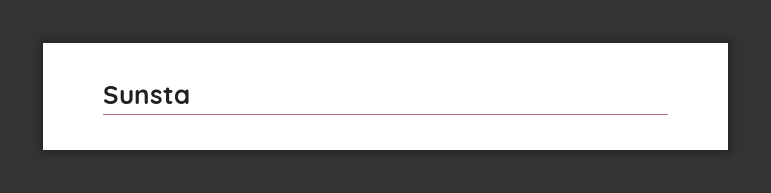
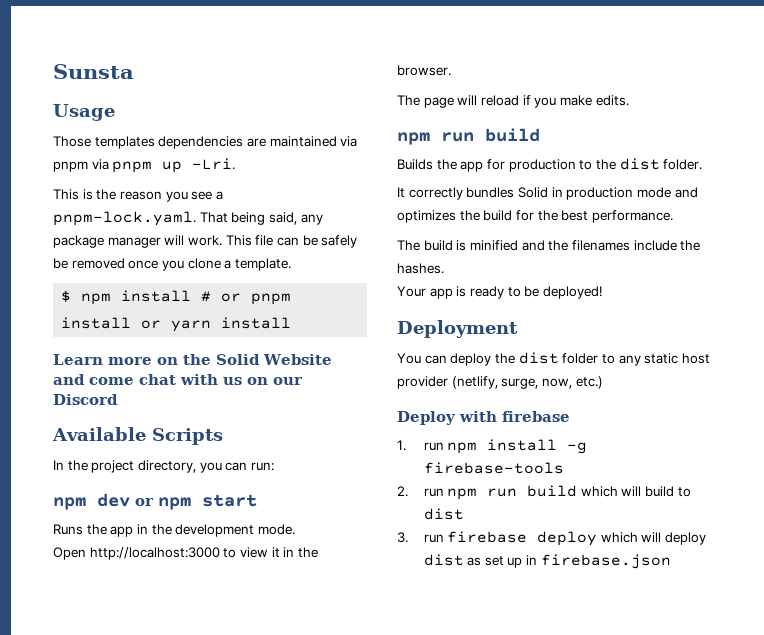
(190, 95) none -> [53,104,115,121] [53,136,358,149] [53,158,236,173] [53,189,223,202] [53,211,323,226] [53,235,358,248] [53,258,291,271] [61,290,292,305] [61,317,292,332] [53,354,332,365] [53,374,303,385] [53,394,118,405] [52,427,223,445] [53,460,274,473] [53,493,257,510] [53,524,295,537] [53,547,318,560] [397,65,451,76] [397,95,629,108] [397,128,540,145] [397,158,703,172] [397,187,698,200] [397,210,673,223] [397,240,701,251] [397,263,444,274] [397,286,602,299] [397,320,518,338] [397,352,710,366] [397,376,603,389] [397,411,570,425] [397,439,588,454] [423,462,564,474] [397,485,691,500] [423,508,464,520] [397,531,707,546] [423,554,671,569] // Usage // Those templates dependencies are maintained via pnpm via pnpm up -Lri. // This is the reason you see a pnpm-lock.yaml. That being said, any package manager will work. This file can be safely be removed once you clone a template. // $ npm install # or pnpm install or yarn install // Learn more on the Solid Website and come chat with us on our Discord // Available Scripts // In the project directory, you can run: // npm dev or npm start // Runs the app in the development mode. // Open http://localhost:3000 to view it in the browser. // The page will reload if you make edits. // npm run build // Builds the app for production to the dist folder. // It correctly bundles Solid in production mode and optimizes the build for the best performance. // The build is minified and the filenames include the hashes. // Your app is ready to be deployed! // Deployment // You can deploy the dist folder to any static host provider (netlify, surge, now, etc.) // Deploy with firebase // 1. run npm install -g firebase-tools // 2. run npm run build which will build to dist // 3. run firebase deploy which will deploy dist as set up in firebase.json

